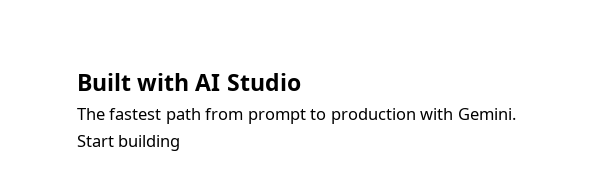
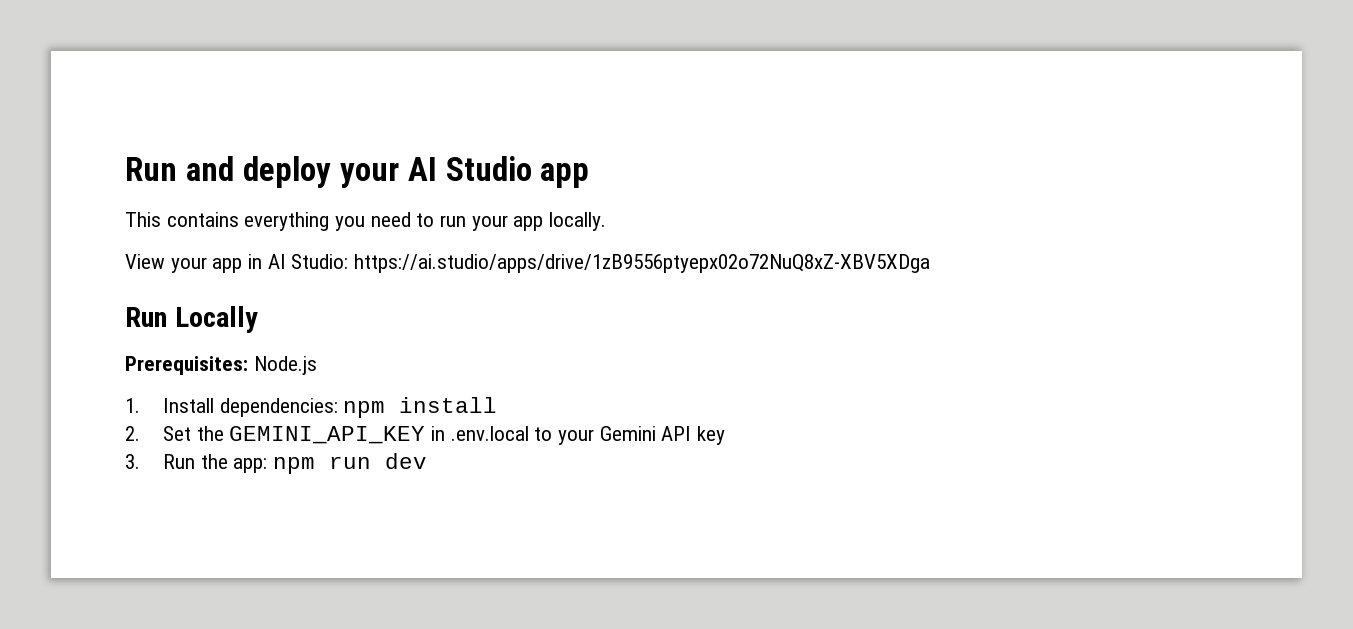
[77,73,301,91] [77,108,516,124] [77,135,181,151] Built with AI Studio // The fastest path from prompt to production with Gemini. // Start building -> [125,156,590,188] [125,212,607,231] [125,254,931,273] [125,306,258,333] [125,356,317,375] [125,397,498,418] [125,426,725,445] [125,453,427,474] Run and deploy your AI Studio app // This contains everything you need to run your app locally. // View your app in AI Studio: https://ai.studio/apps/drive/1zB9556ptyepx02o72NuQ8xZ-XBV5XDga // Run Locally // Prerequisites: Node.js // 1. Install dependencies: npm install // 2. Set the GEMINI_API_KEY in .env.local to your Gemini API key // 3. Run the app: npm run dev

